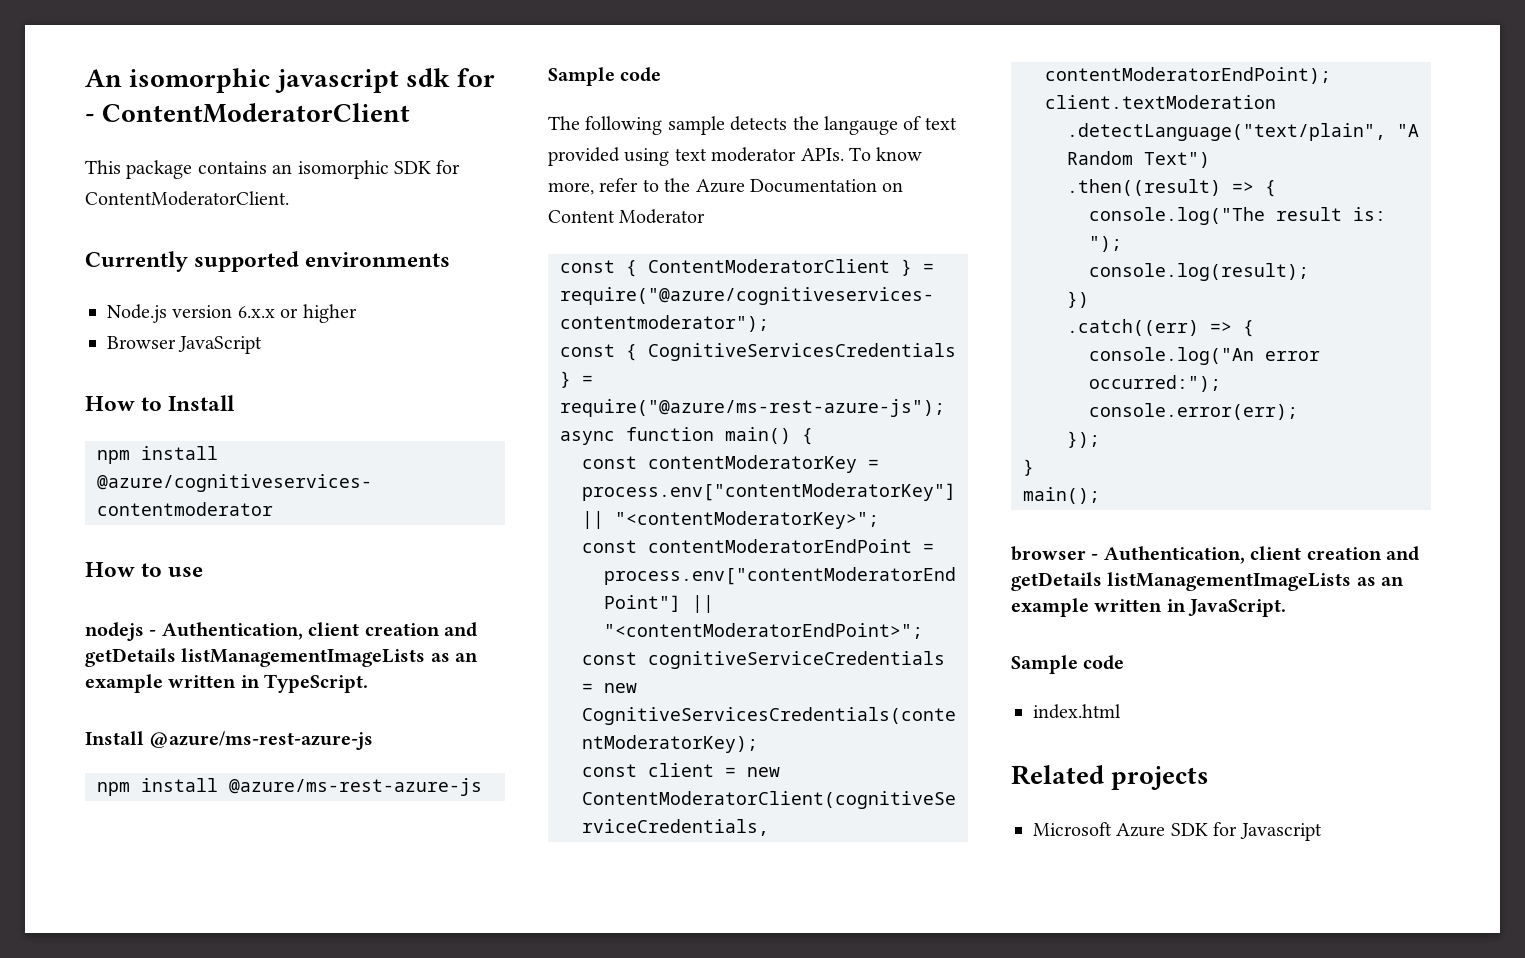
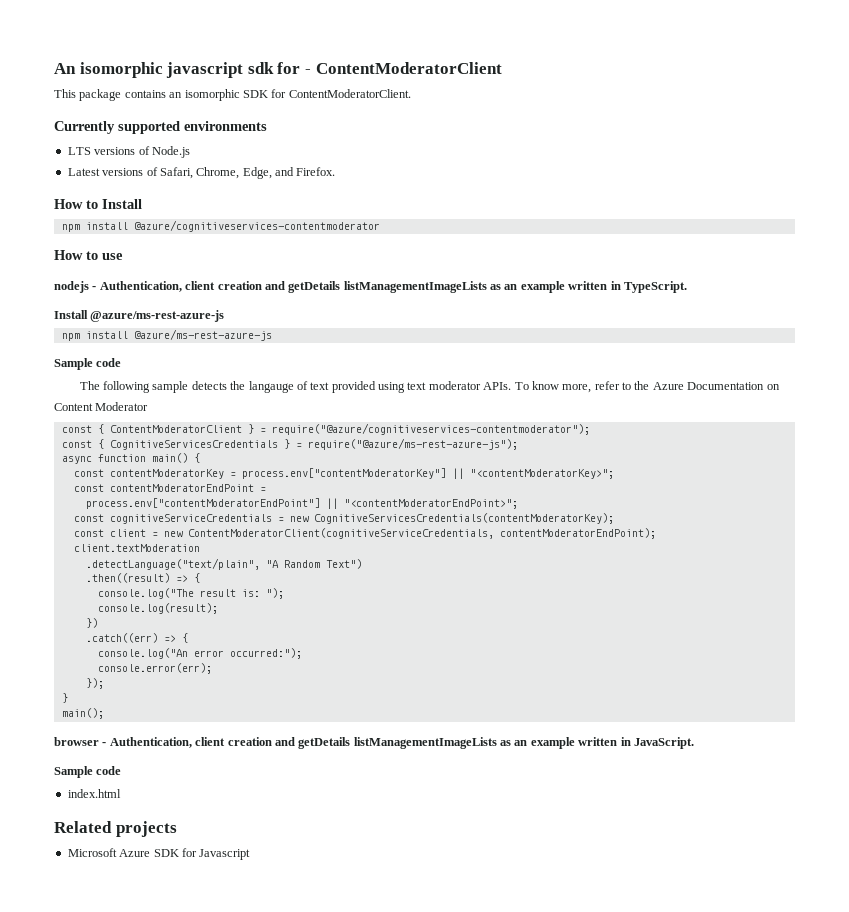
[107,304,357,323] [107,336,263,354] Node.js version 6.x.x or higher // Browser JavaScript -> [67,146,190,158] [67,167,336,179] LTS versions of Node.js // Latest versions of Safari, Chrome, Edge, and Firefox.

